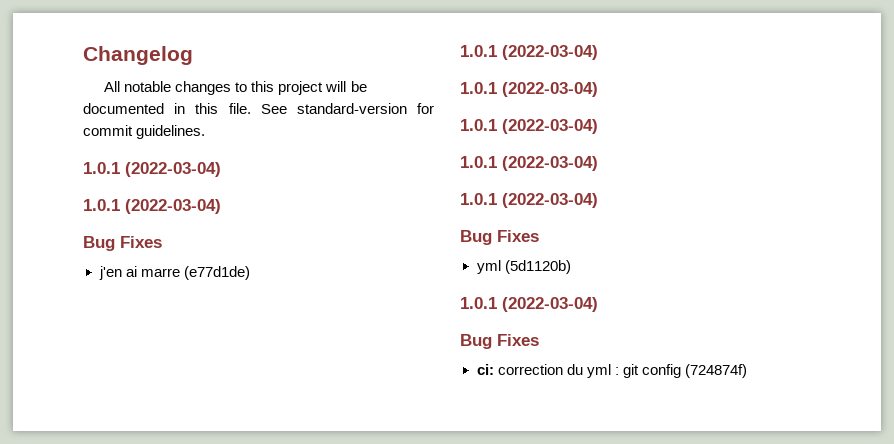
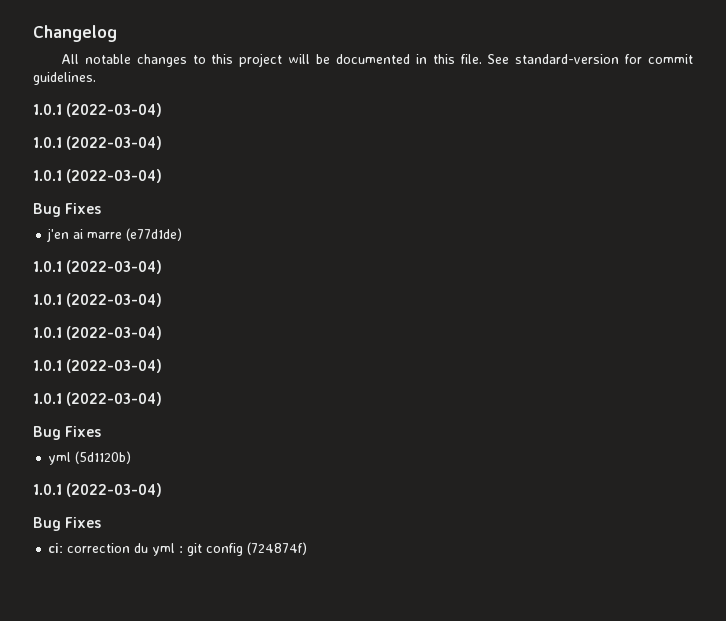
(221, 206) none -> [33,169,163,183] // 1.0.1 (2022-03-04)

